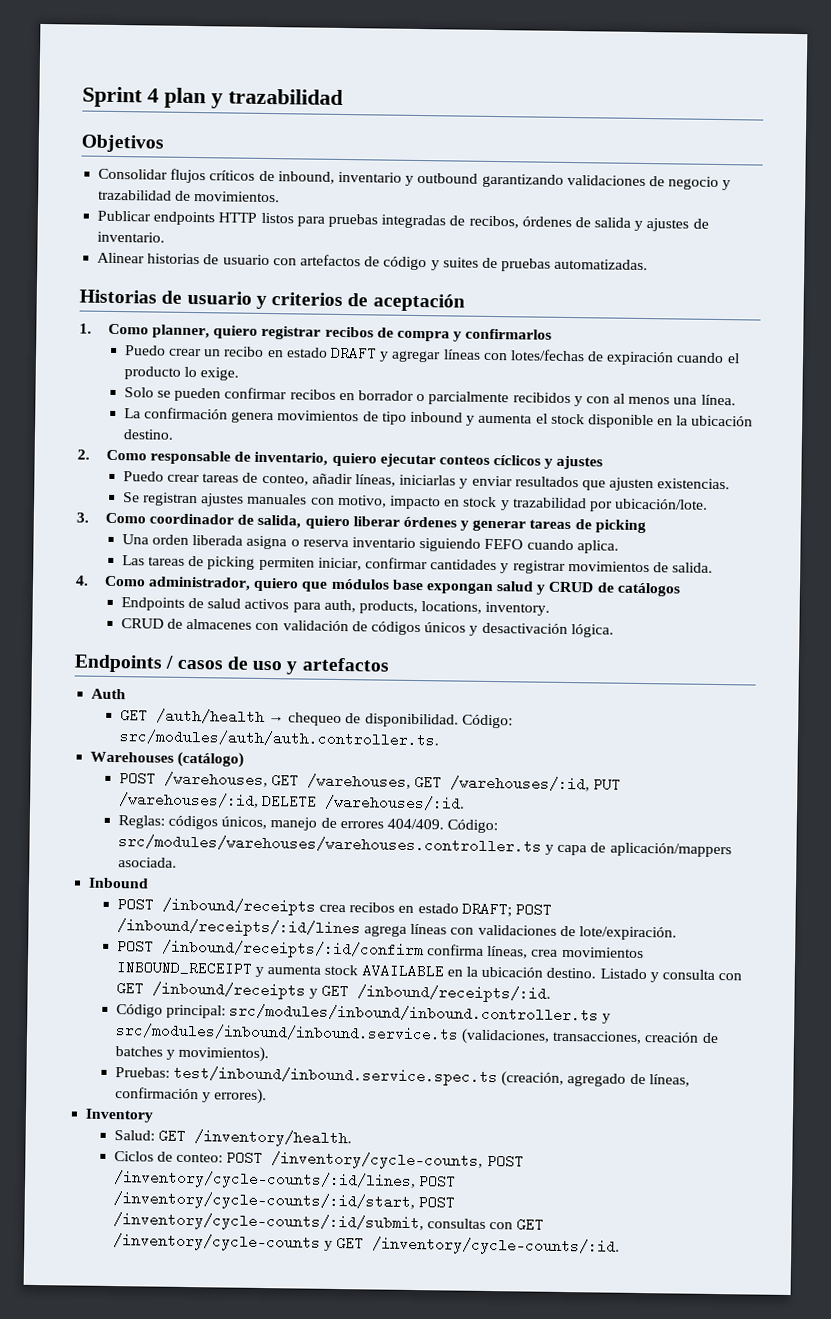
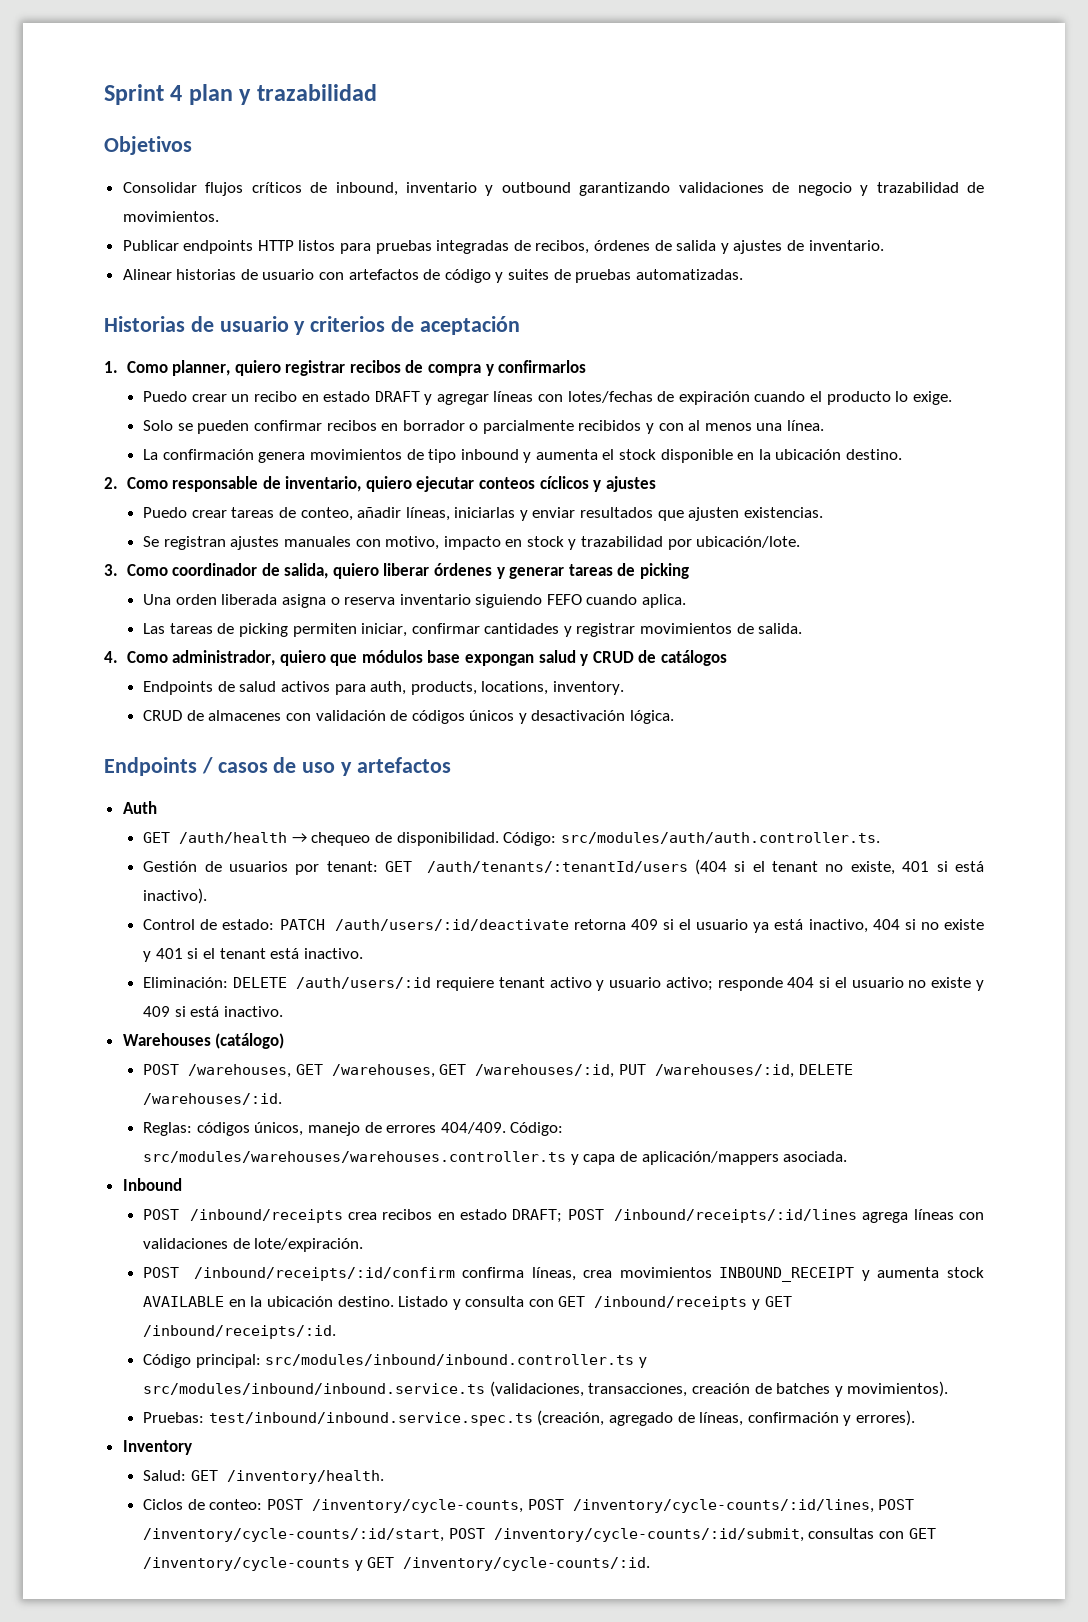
(440, 738) none -> [143,859,984,875] [143,888,208,904] [143,919,984,933] [143,948,363,962] [143,977,985,991] [143,1006,283,1017] // Gestión de usuarios por tenant: GET /auth/tenants/:tenantId/users (404 si el tenant no existe, 401 si está inactivo). // Control de estado: PATCH /auth/users/:id/deactivate retorna 409 si el usuario ya está inactivo, 404 si no existe y 401 si el tenant está inactivo. // Eliminación: DELETE /auth/users/:id requiere tenant activo y usuario activo; responde 404 si el usuario no existe y 409 si está inactivo.

